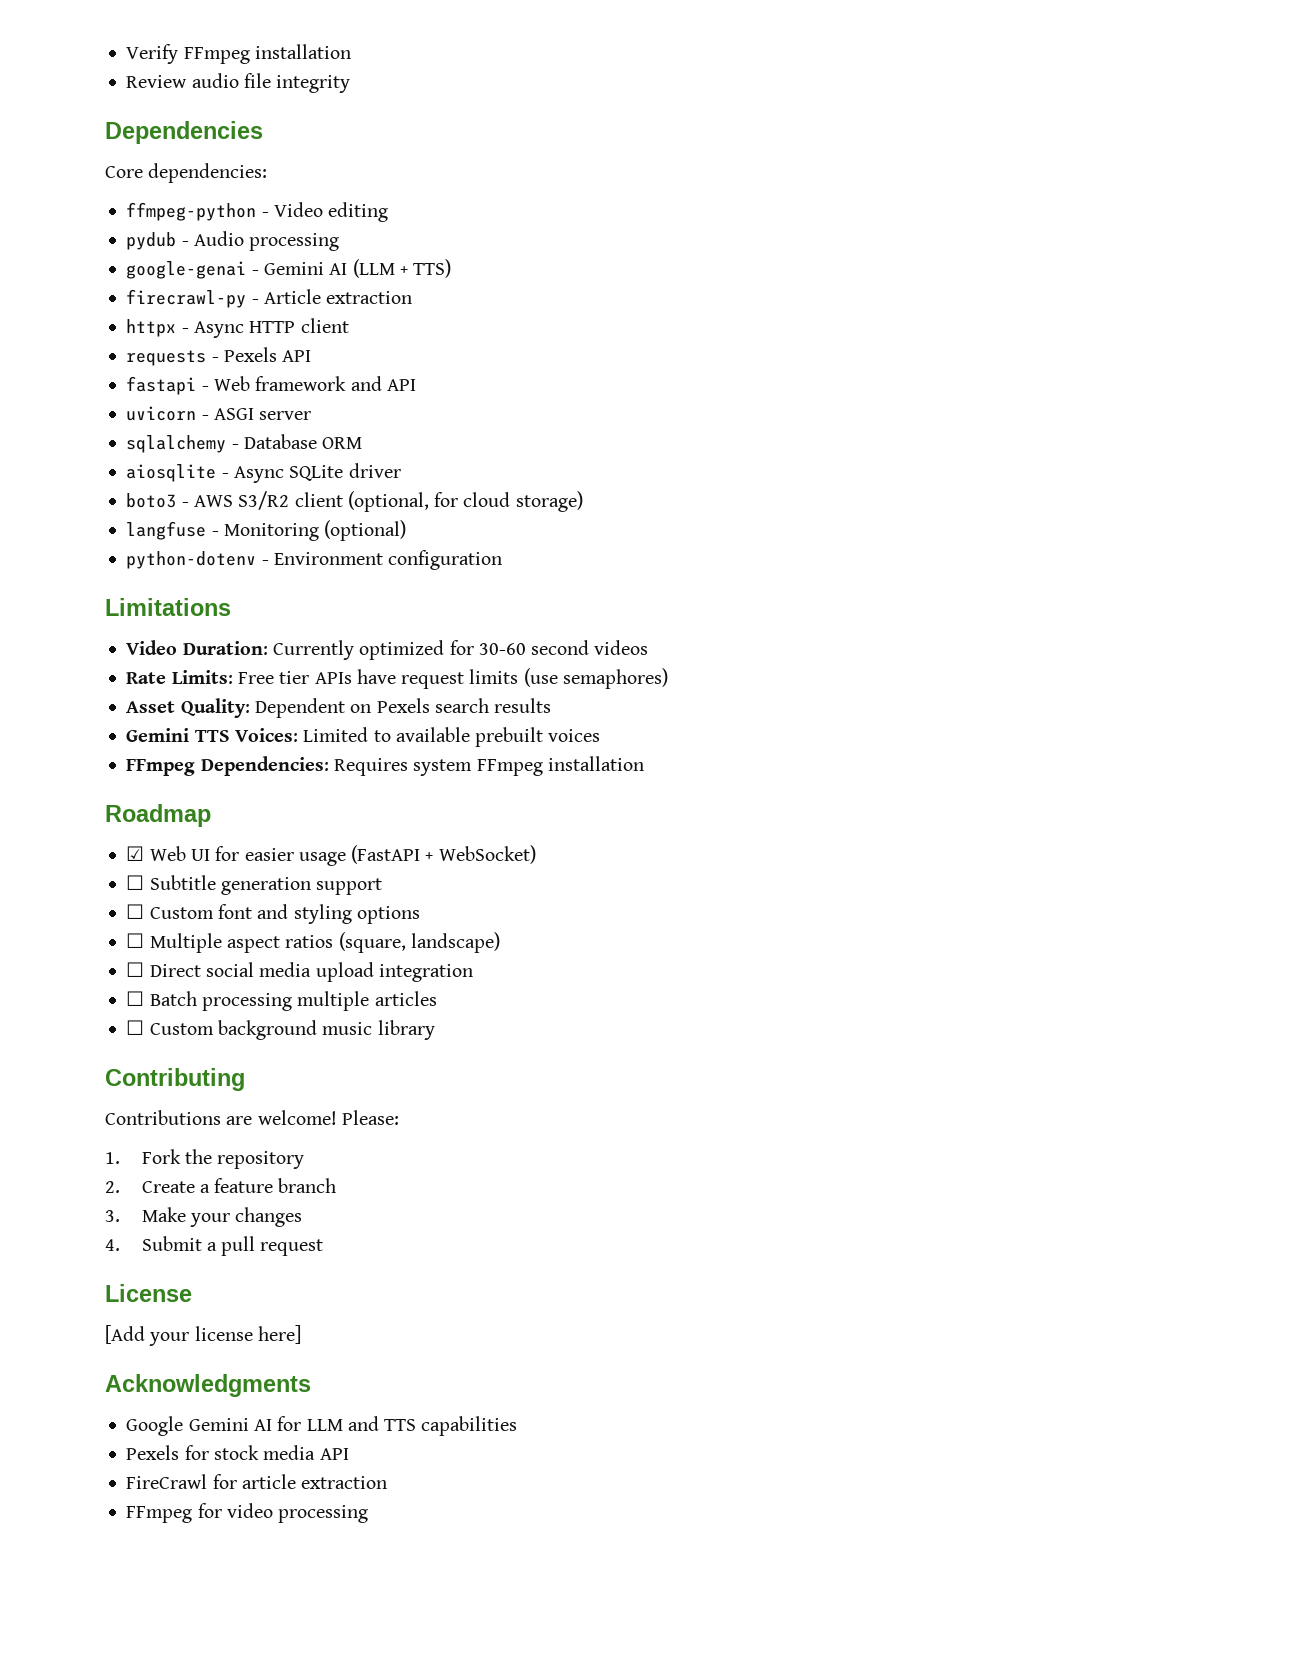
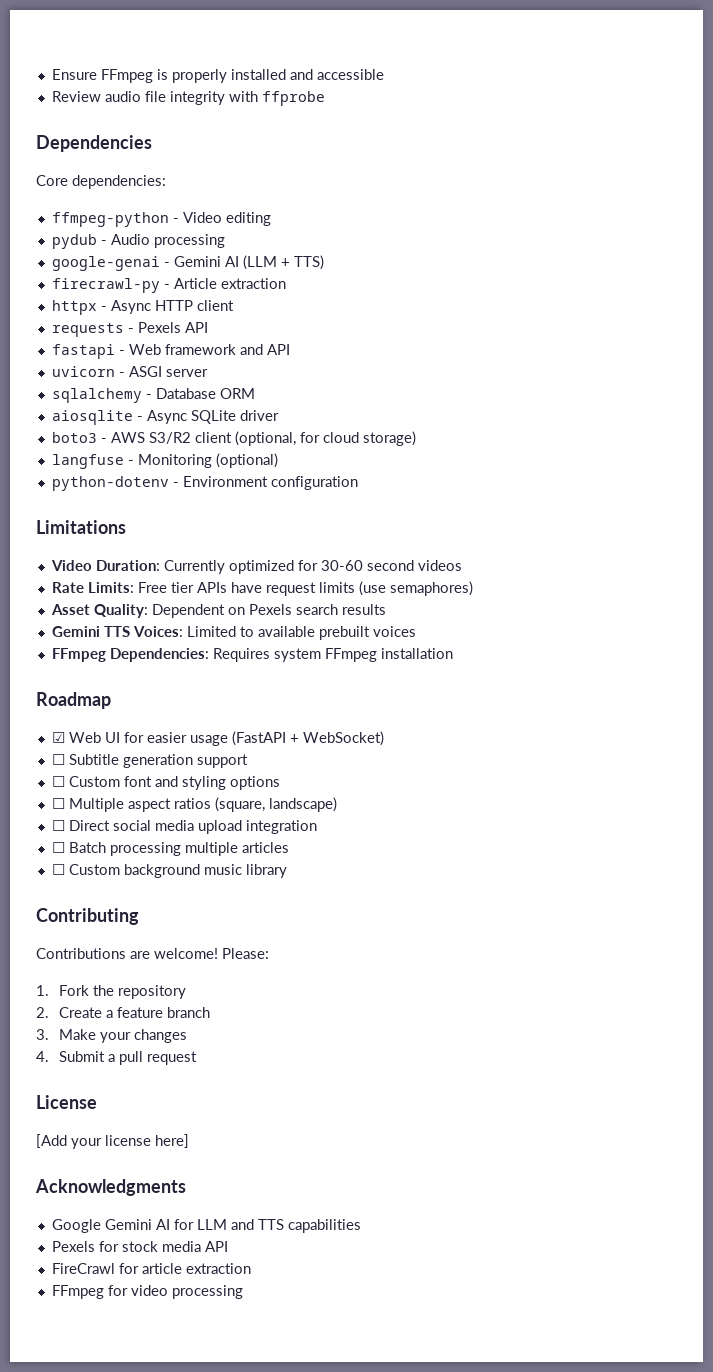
[126,44,351,64] Verify FFmpeg installation -> [51,69,384,83] Ensure FFmpeg is properly installed and accessible
(351, 84) none -> [228,91,325,106] with ffprobe

